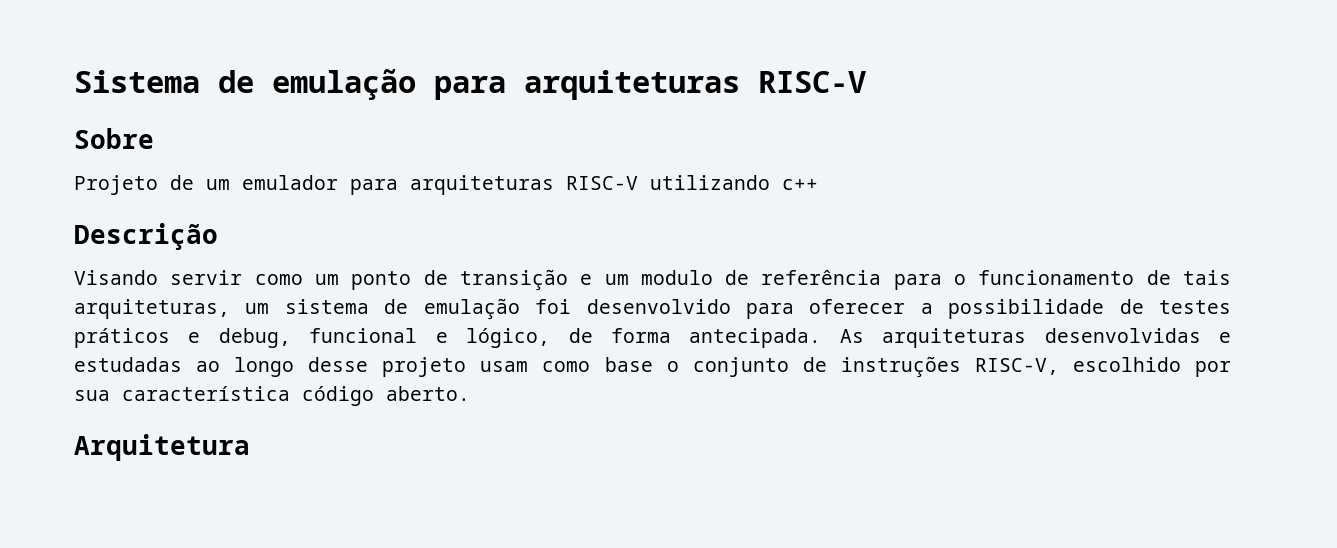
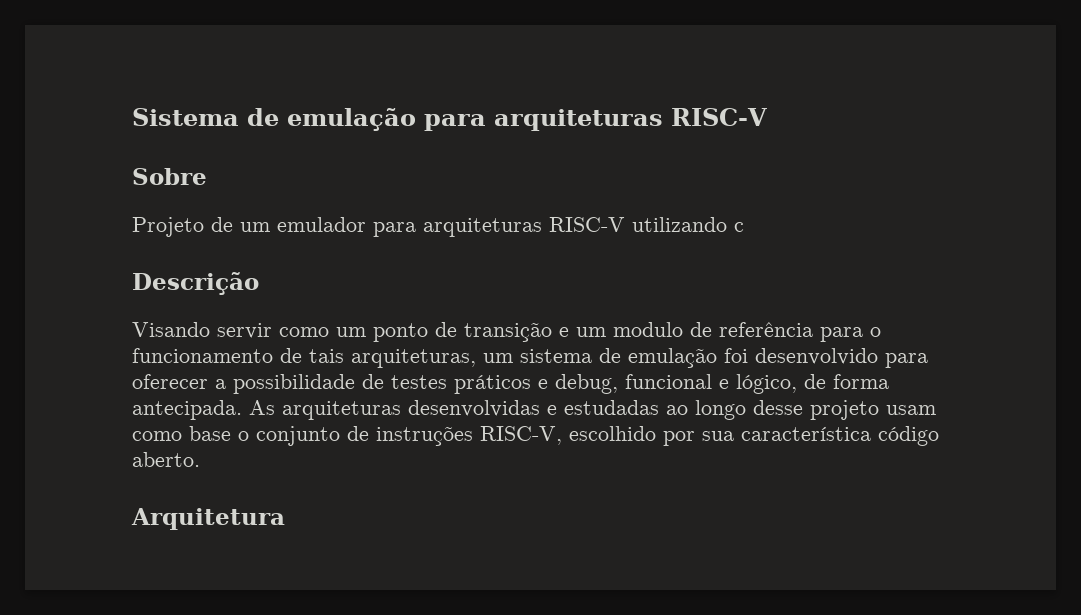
[782,179,818,190] c++ -> [734,222,744,232] c

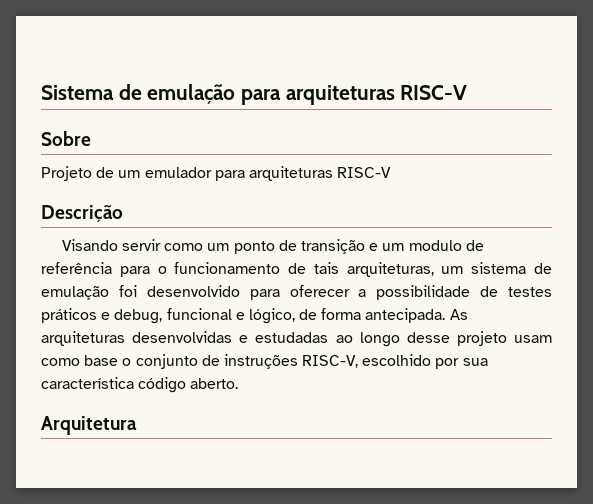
[632,217,744,232] utilizando c -> (392, 172) none

